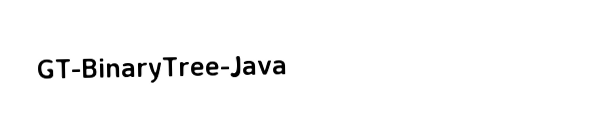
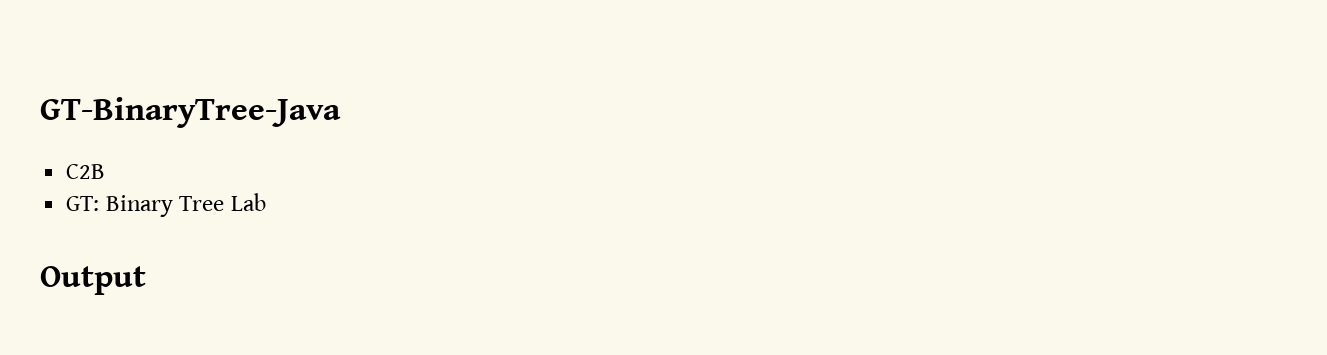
(288, 70) none -> [66,164,106,179] [66,193,266,217] [40,266,146,295] // C2B // GT: Binary Tree Lab // Output

